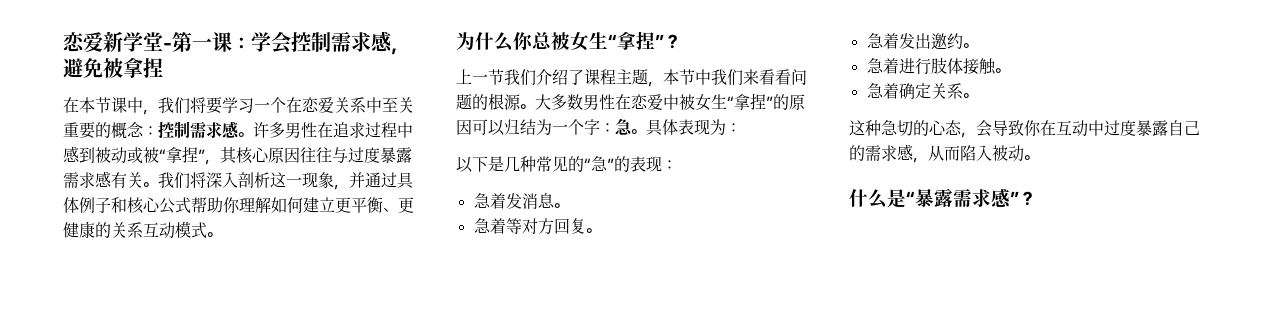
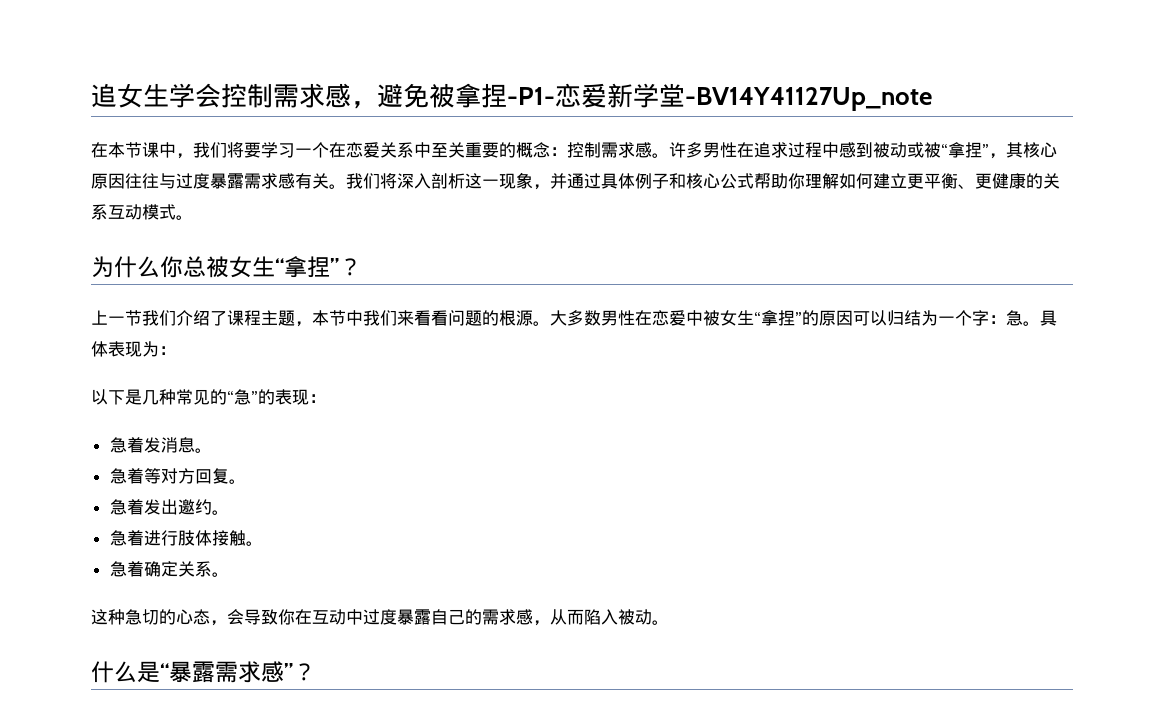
[63,31,251,52] 恋爱新学堂-第一课： -> [91,83,169,108] 追女生
(163, 68) none -> [507,83,932,111] -P1-恋爱新学堂-BV14Y41127Up_note

